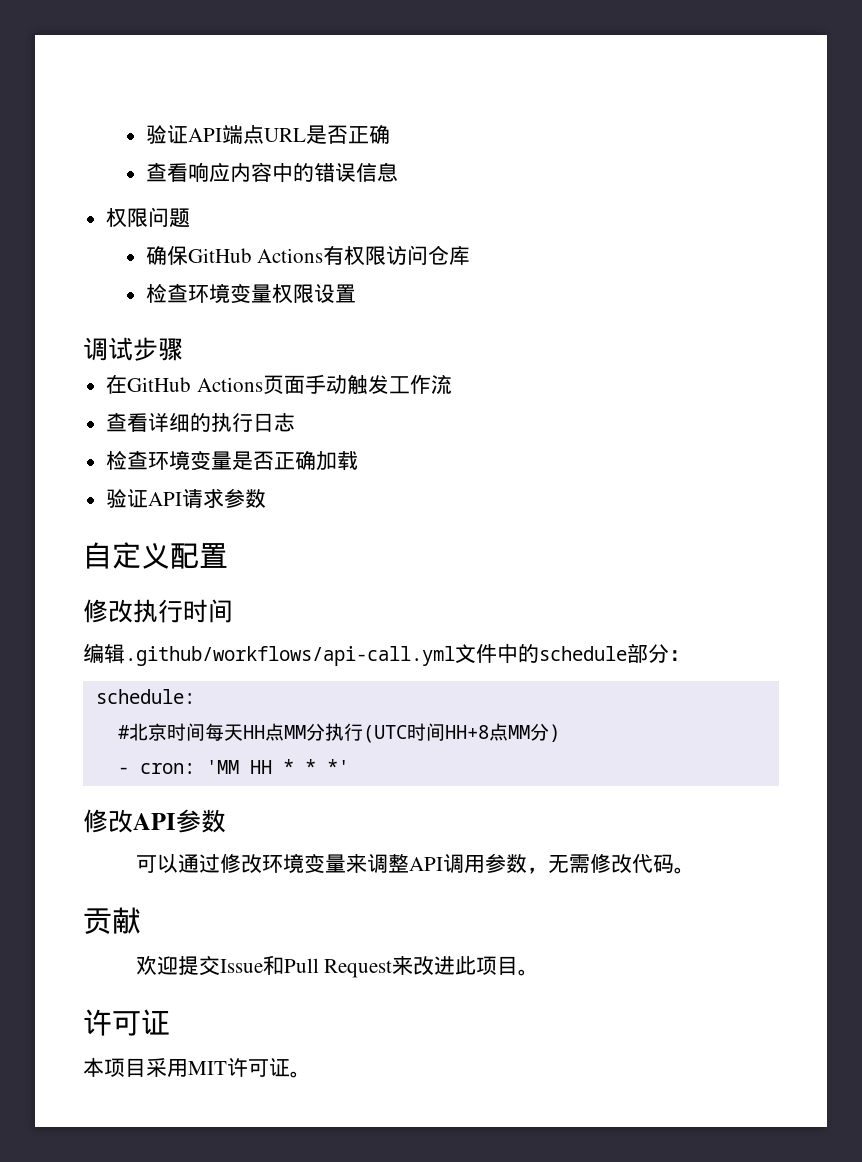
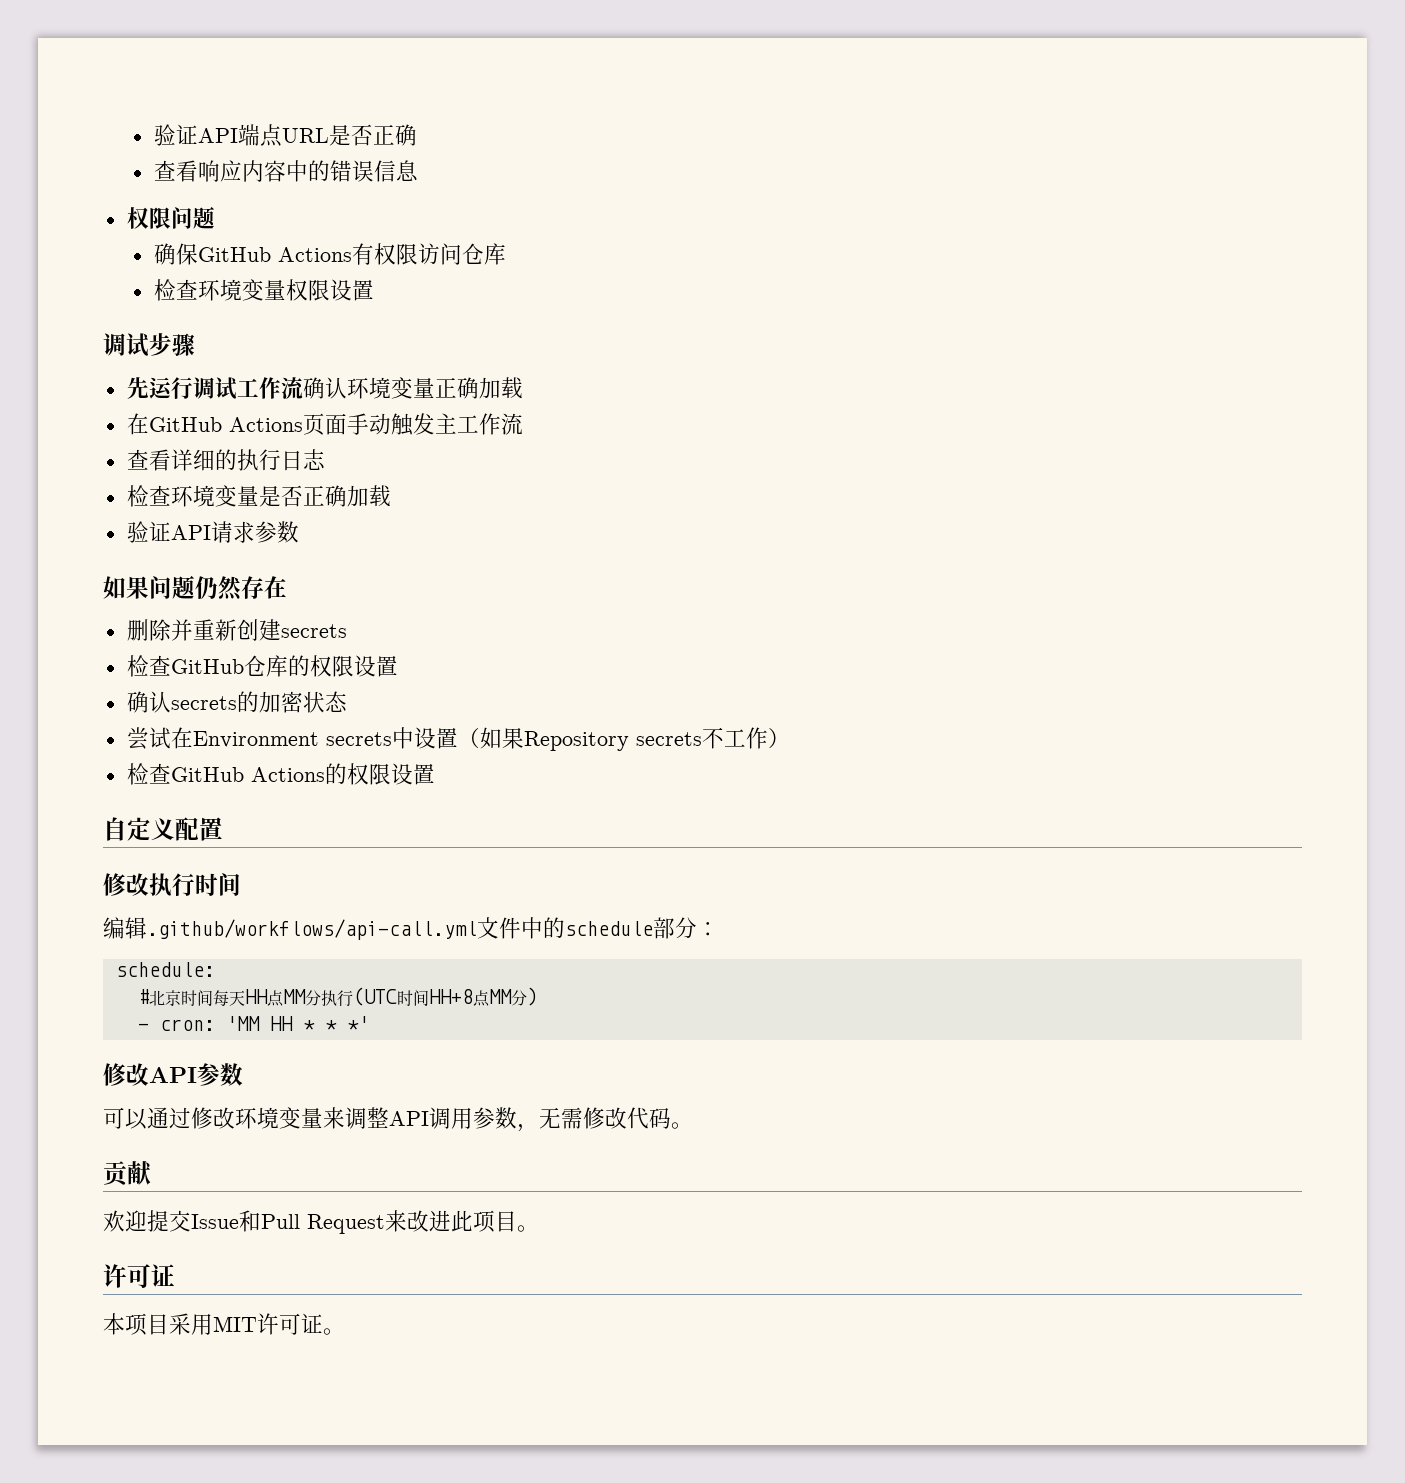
(183, 349) none -> [126,377,523,400] // 先运行调试工作流确认环境变量正确加载
(389, 384) none -> [434,413,457,434] 主
(267, 498) none -> [103,575,287,601] [126,619,347,641] [126,655,398,677] [126,691,347,713] [126,727,790,751] [126,763,435,785] // 如果问题仍然存在 // 删除并重新创建secrets // 检查GitHub仓库的权限设置 // 确认secrets的加密状态 // 尝试在Environment secrets中设置（如果Repository secrets不工作） // 检查GitHub Actions的权限设置

